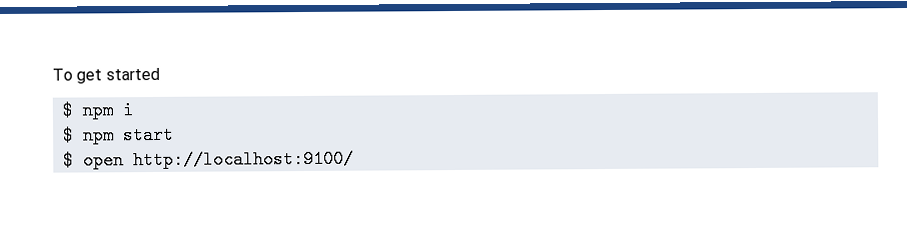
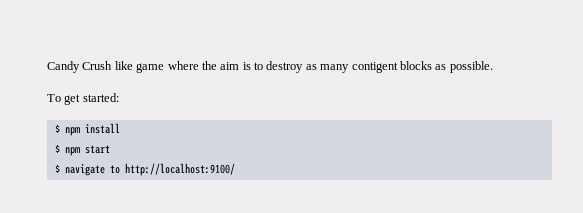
(52, 74) none -> [47,61,493,73] Candy Crush like game where the aim is to destroy as many contigent blocks as possible. //
[105,67,160,81] [61,101,133,120] started // $ npm i -> [82,93,119,102] [54,123,120,136] started: // $ npm install
[82,151,124,170] open -> [64,164,120,176] navigate to

